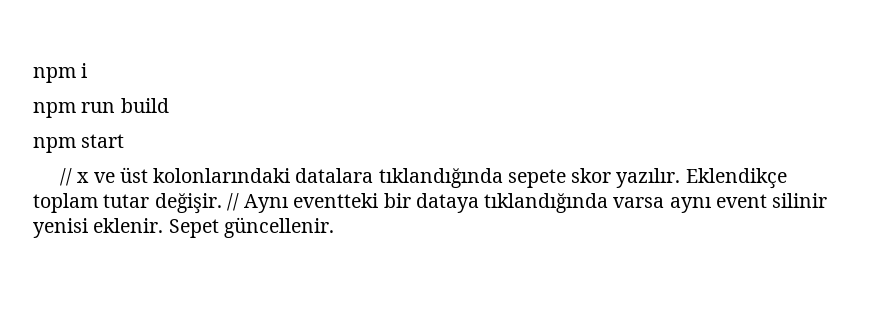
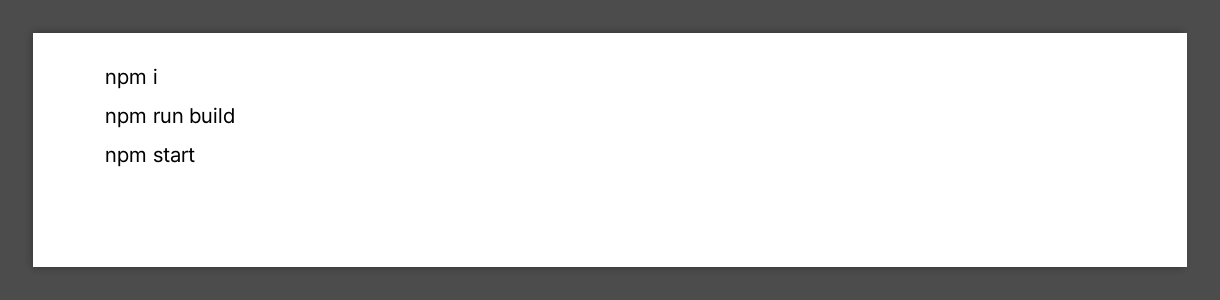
[60,167,787,189] [33,193,828,214] [33,217,334,238] // // x ve üst kolonlarındaki datalara tıklandığında sepete skor yazılır. Eklendikçe toplam tutar değişir. // Aynı eventteki bir dataya tıklandığında varsa aynı event silinir yenisi eklenir. Sepet güncellenir. -> (195, 155) none

